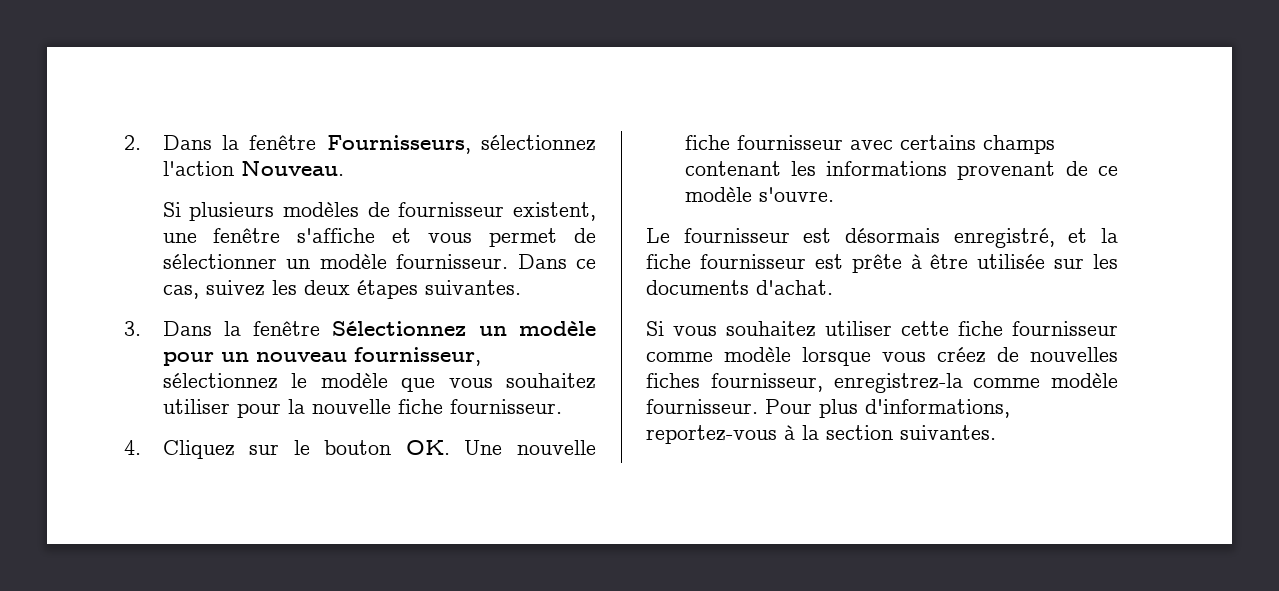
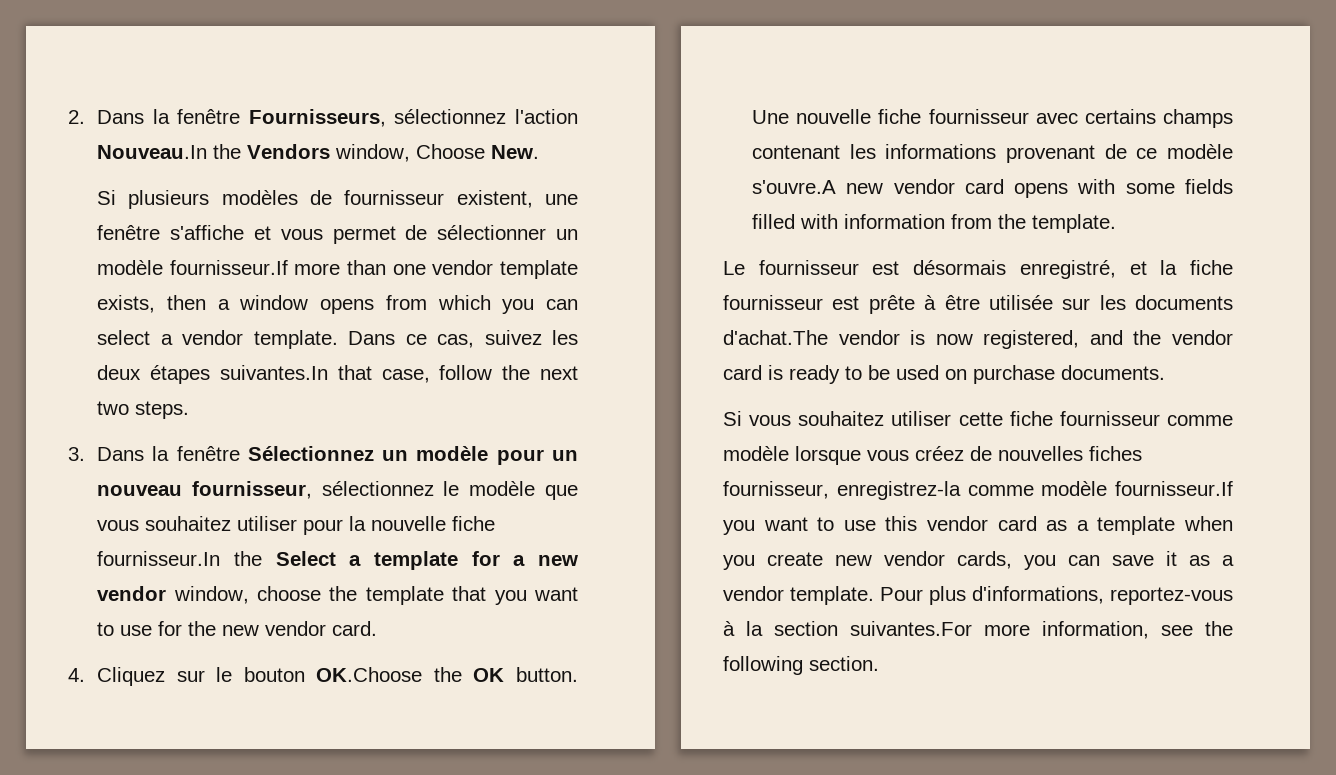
[240,161,344,176] Nouveau. -> [97,144,540,162] Nouveau.In the Vendors window, Choose New.
[396,254,509,269] fournisseur. -> [169,260,578,279] [97,295,578,314] [97,330,338,349] fournisseur.If more than one vendor template exists, then a window opens from which you can select a vendor template.
[424,280,521,295] suivantes. -> [219,365,578,383] [97,401,190,419] suivantes.In that case, follow the next two steps.
[449,399,562,414] fournisseur. -> [97,551,578,570] [97,586,578,605] [97,621,378,636] fournisseur.In the Select a template for a new vendor window, choose the template that you want to use for the new vendor card.
[405,440,450,455] OK. -> [316,667,578,682] OK.Choose the OK button.
[758,187,834,202] s'ouvre. -> [752,179,1233,198] [752,214,1117,233] s'ouvre.A new vendor card opens with some fields filled with information from the template.
[756,280,833,295] d'achat. -> [723,330,1233,349] [723,365,1165,384] d'achat.The vendor is now registered, and the vendor card is ready to be used on purchase documents.
[646,399,758,414] fournisseur. -> [1115,481,1233,496] [723,516,1233,535] [723,551,1234,570] [723,586,874,605] fournisseur.If you want to use this vendor card as a template when you create new vendor cards, you can save it as a vendor template.
[900,425,996,440] suivantes. -> [850,621,1233,639] [723,656,879,675] suivantes.For more information, see the following section.

